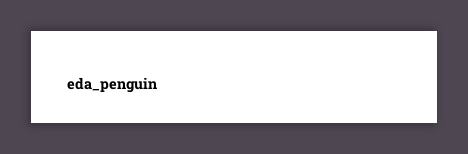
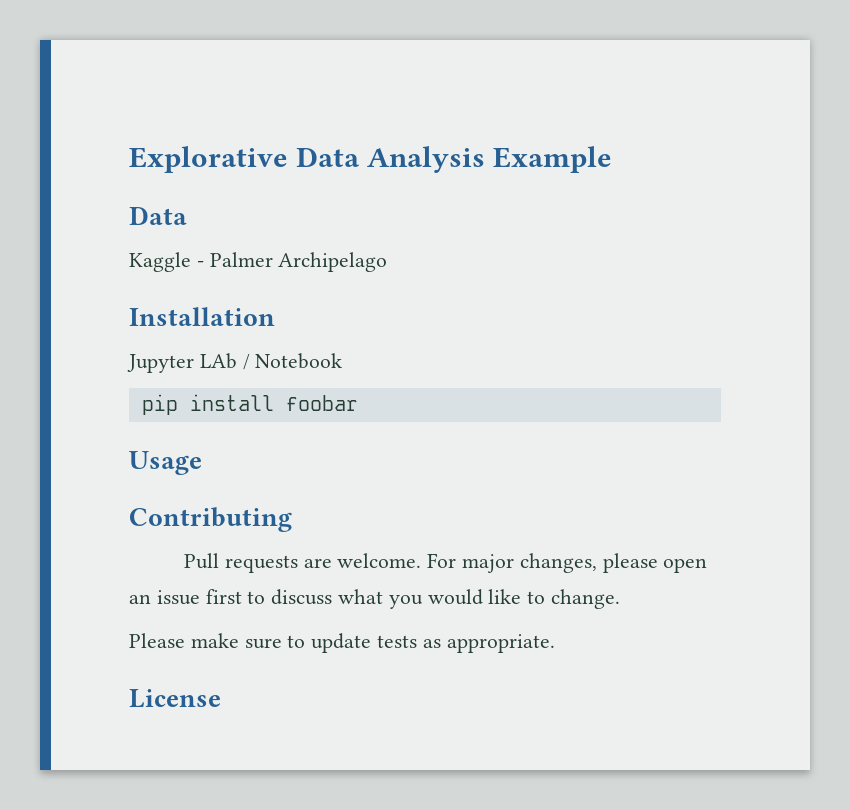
[67,77,157,93] eda_penguin -> [129,146,613,173] [129,206,187,225] [129,252,388,272] [129,307,275,326] [127,353,343,373] [141,394,358,415] [129,451,202,475] [129,507,292,532] [184,553,708,573] [129,589,621,609] [129,633,555,653] [129,689,221,708] Explorative Data Analysis Example // Data // Kaggle - Palmer Archipelago // Installation // Jupyter LAb / Notebook // pip install foobar // Usage // Contributing // Pull requests are welcome. For major changes, please open an issue first to discuss what you would like to change. // Please make sure to update tests as appropriate. // License

